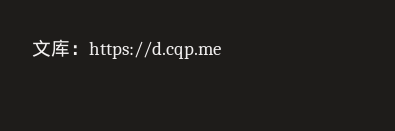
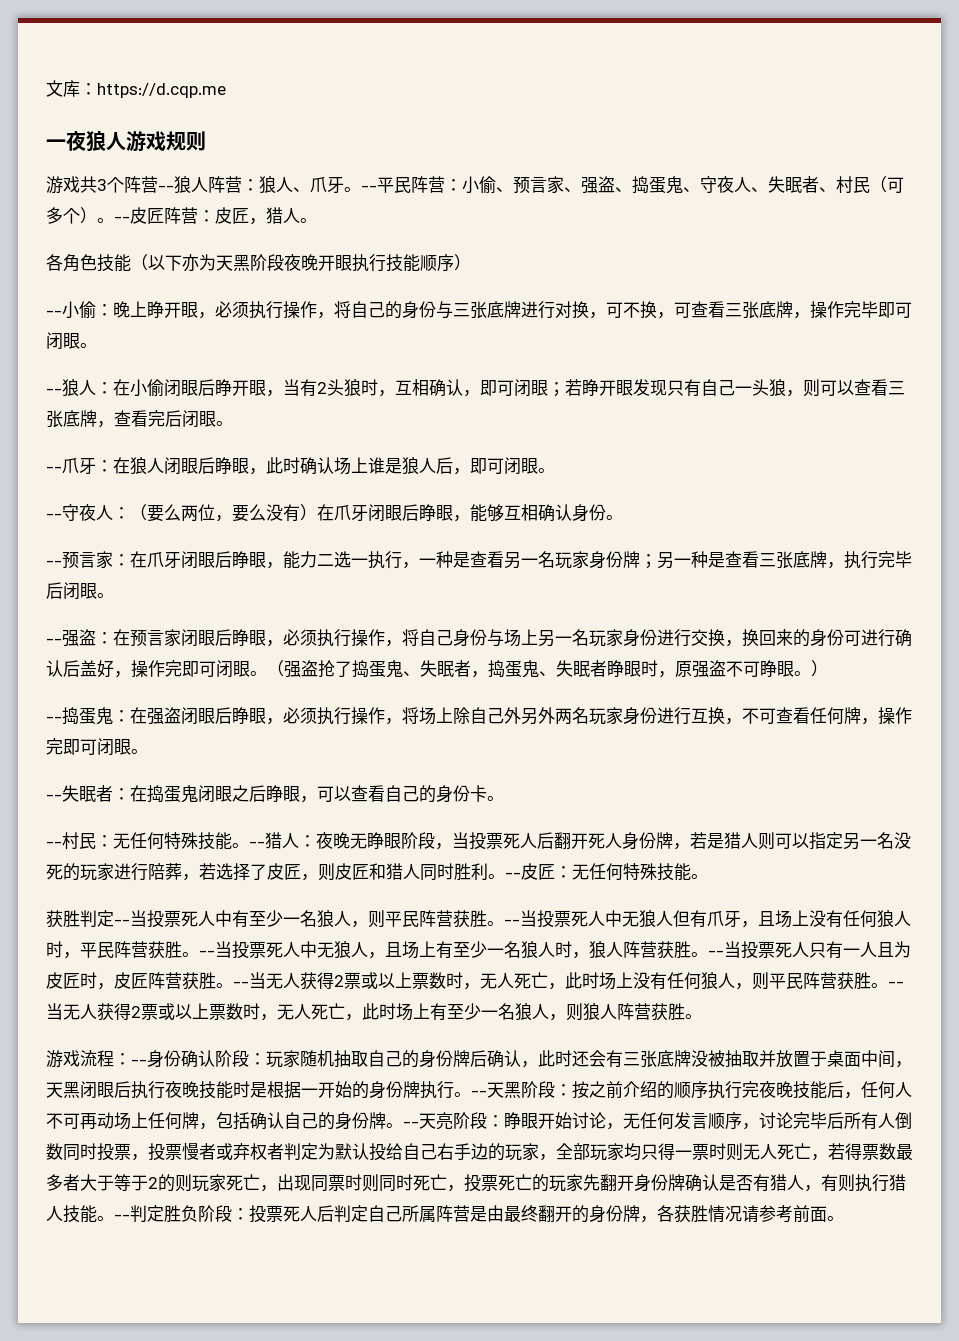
(221, 50) none -> [46,131,206,152] [46,176,904,194] [46,207,317,225] [46,254,471,272] [46,301,912,319] [46,332,97,350] [46,379,905,397] [46,410,233,428] [46,457,555,475] [46,504,623,522] [46,551,912,569] [46,582,114,600] [46,629,912,647] [46,660,828,678] [46,707,912,725] [46,738,148,756] [46,785,504,803] [46,832,911,850] [46,863,708,881] [46,910,911,928] [46,941,911,959] [46,972,904,990] [46,1003,702,1021] [46,1050,912,1068] [46,1081,912,1099] [46,1112,912,1130] [46,1142,913,1161] [46,1174,906,1192] [46,1205,844,1223] // 一夜狼人游戏规则 // 游戏共3个阵营--狼人阵营：狼人、爪牙。--平民阵营：小偷、预言家、强盗、捣蛋鬼、守夜人、失眠者、村民（可多个）。--皮匠阵营：皮匠，猎人。 // 各角色技能（以下亦为天黑阶段夜晚开眼执行技能顺序） // --小偷：晚上睁开眼，必须执行操作，将自己的身份与三张底牌进行对换，可不换，可查看三张底牌，操作完毕即可闭眼。 // --狼人：在小偷闭眼后睁开眼，当有2头狼时，互相确认，即可闭眼；若睁开眼发现只有自己一头狼，则可以查看三张底牌，查看完后闭眼。 // --爪牙：在狼人闭眼后睁眼，此时确认场上谁是狼人后，即可闭眼。 // --守夜人：（要么两位，要么没有）在爪牙闭眼后睁眼，能够互相确认身份。 // --预言家：在爪牙闭眼后睁眼，能力二选一执行，一种是查看另一名玩家身份牌；另一种是查看三张底牌，执行完毕后闭眼。 // --强盗：在预言家闭眼后睁眼，必须执行操作，将自己身份与场上另一名玩家身份进行交换，换回来的身份可进行确认后盖好，操作完即可闭眼。（强盗抢了捣蛋鬼、失眠者，捣蛋鬼、失眠者睁眼时，原强盗不可睁眼。） // --捣蛋鬼：在强盗闭眼后睁眼，必须执行操作，将场上除自己外另外两名玩家身份进行互换，不可查看任何牌，操作完即可闭眼。 // --失眠者：在捣蛋鬼闭眼之后睁眼，可以查看自己的身份卡。 // --村民：无任何特殊技能。--猎人：夜晚无睁眼阶段，当投票死人后翻开死人身份牌，若是猎人则可以指定另一名没死的玩家进行陪葬，若选择了皮匠，则皮匠和猎人同时胜利。--皮匠：无任何特殊技能。 // 获胜判定--当投票死人中有至少一名狼人，则平民阵营获胜。--当投票死人中无狼人但有爪牙，且场上没有任何狼人时，平民阵营获胜。--当投票死人中无狼人，且场上有至少一名狼人时，狼人阵营获胜。--当投票死人只有一人且为皮匠时，皮匠阵营获胜。--当无人获得2票或以上票数时，无人死亡，此时场上没有任何狼人，则平民阵营获胜。--当无人获得2票或以上票数时，无人死亡，此时场上有至少一名狼人，则狼人阵营获胜。 // 游戏流程：--身份确认阶段：玩家随机抽取自己的身份牌后确认，此时还会有三张底牌没被抽取并放置于桌面中间，天黑闭眼后执行夜晚技能时是根据一开始的身份牌执行。--天黑阶段：按之前介绍的顺序执行完夜晚技能后，任何人不可再动场上任何牌，包括确认自己的身份牌。--天亮阶段：睁眼开始讨论，无任何发言顺序，讨论完毕后所有人倒数同时投票，投票慢者或弃权者判定为默认投给自己右手边的玩家，全部玩家均只得一票时则无人死亡，若得票数最多者大于等于2的则玩家死亡，出现同票时则同时死亡，投票死亡的玩家先翻开身份牌确认是否有猎人，有则执行猎人技能。--判定胜负阶段：投票死人后判定自己所属阵营是由最终翻开的身份牌，各获胜情况请参考前面。

